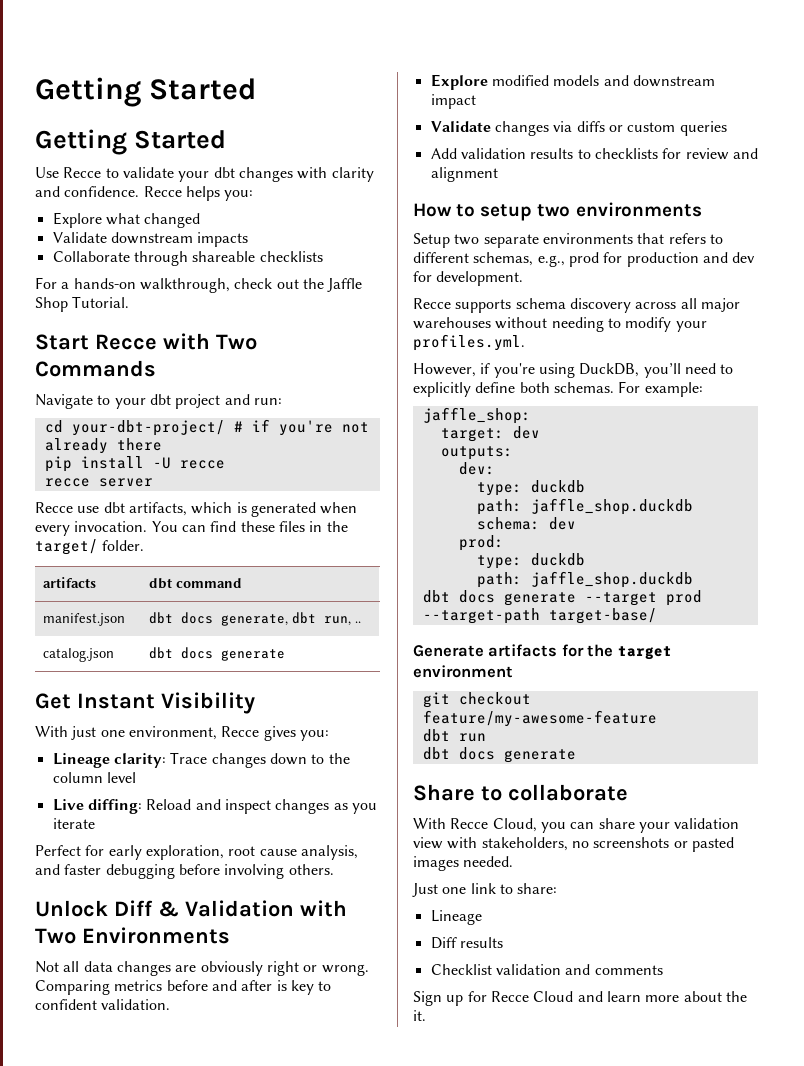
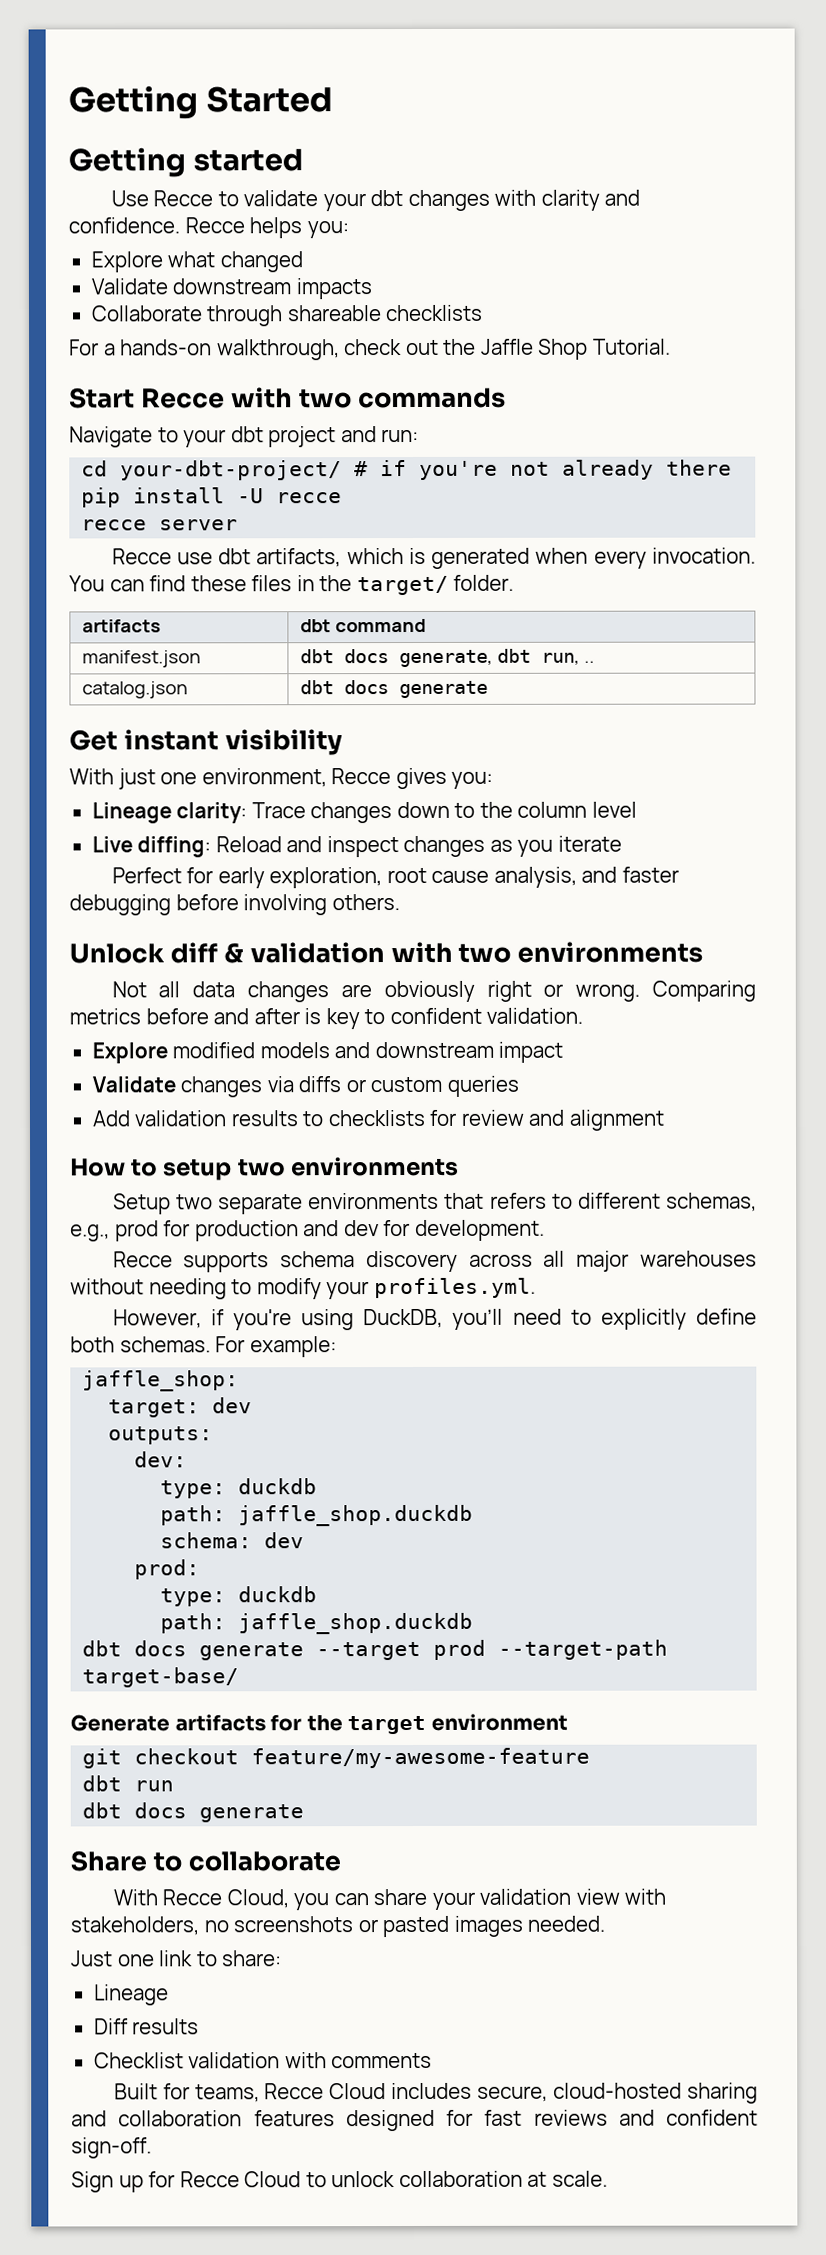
[134,130,227,149] Started -> [192,148,303,172] started
[216,334,257,350] [35,360,156,377] Two Commands -> [298,387,506,409] two commands
[77,692,255,714] Instant Visibility -> [123,729,343,756] instant visibility
[114,900,347,917] [35,927,230,944] Diff & Validation with Two Environments -> [169,941,704,964] diff & validation with two environments
[565,964,663,975] and comments -> [284,2052,433,2069] [113,2082,758,2104] [71,2109,758,2132] [71,2137,152,2159] with comments // Built for teams, Recce Cloud includes secure, cloud-hosted sharing and collaboration features designed for fast reviews and confident sign-off.
[577,991,747,1002] [413,1010,426,1021] and learn more about the it. -> [305,2170,608,2188] to unlock collaboration at scale.

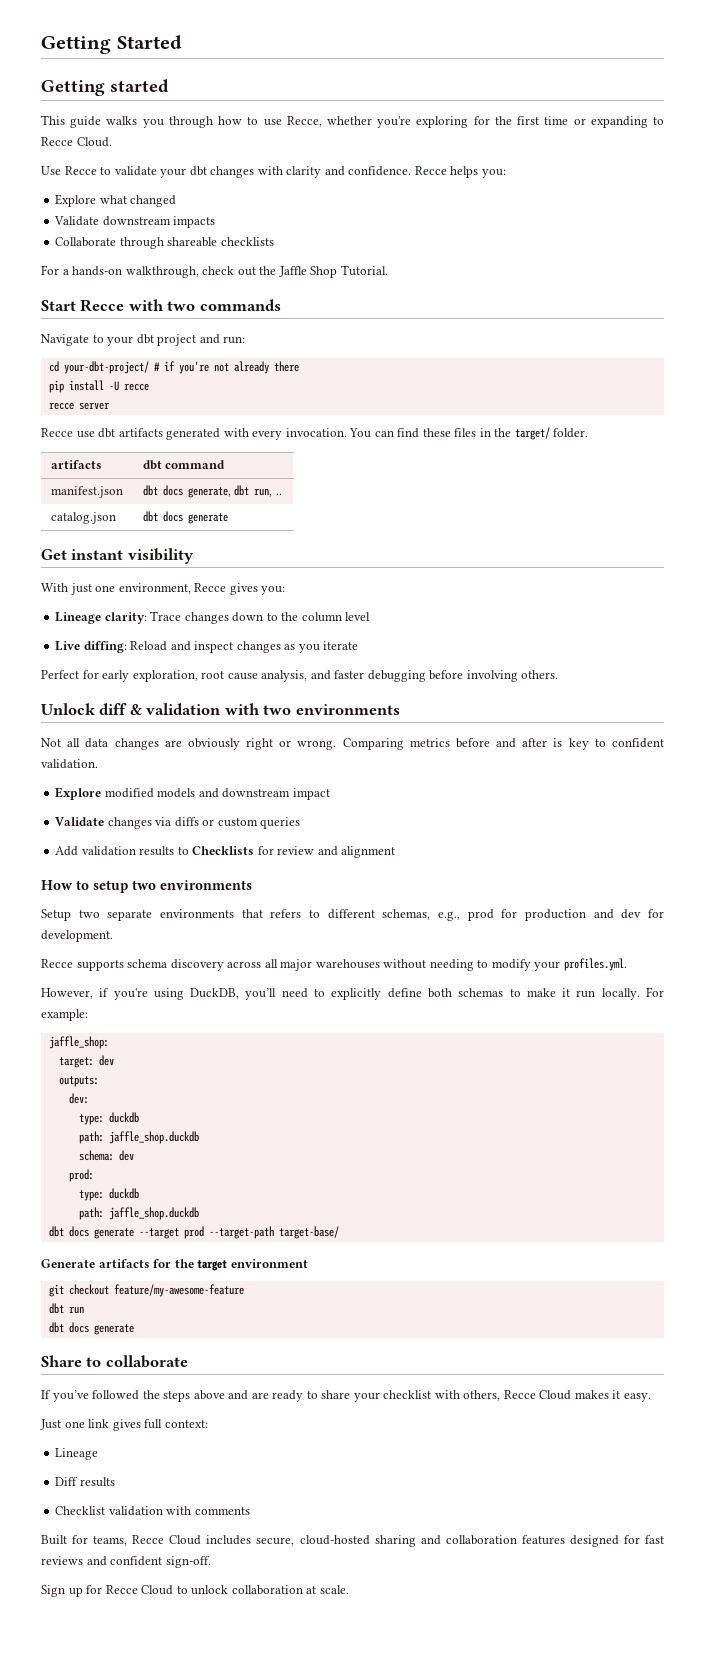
(303, 160) none -> [41,115,664,128] [41,137,112,147] // This guide walks you through how to use Recce, whether you're exploring for the first time or expanding to Recce Cloud.
[256,547,589,569] artifacts, which is generated when -> [118,428,249,440] artifacts generated with
[327,1109,425,1127] checklists -> [192,846,255,855] Checklists
[119,1336,211,1353] schemas. -> [458,988,640,1000] schemas to make it run locally.
[112,1888,667,1911] [70,1915,606,1938] With Recce Cloud, you can share your validation view with stakeholders, no screenshots or pasted images needed. -> [41,1390,651,1402] If you’ve followed the steps above and are ready to share your checklist with others, Recce Cloud makes it easy.
[196,1950,283,1967] to share: -> [112,1419,208,1431] gives full context:

